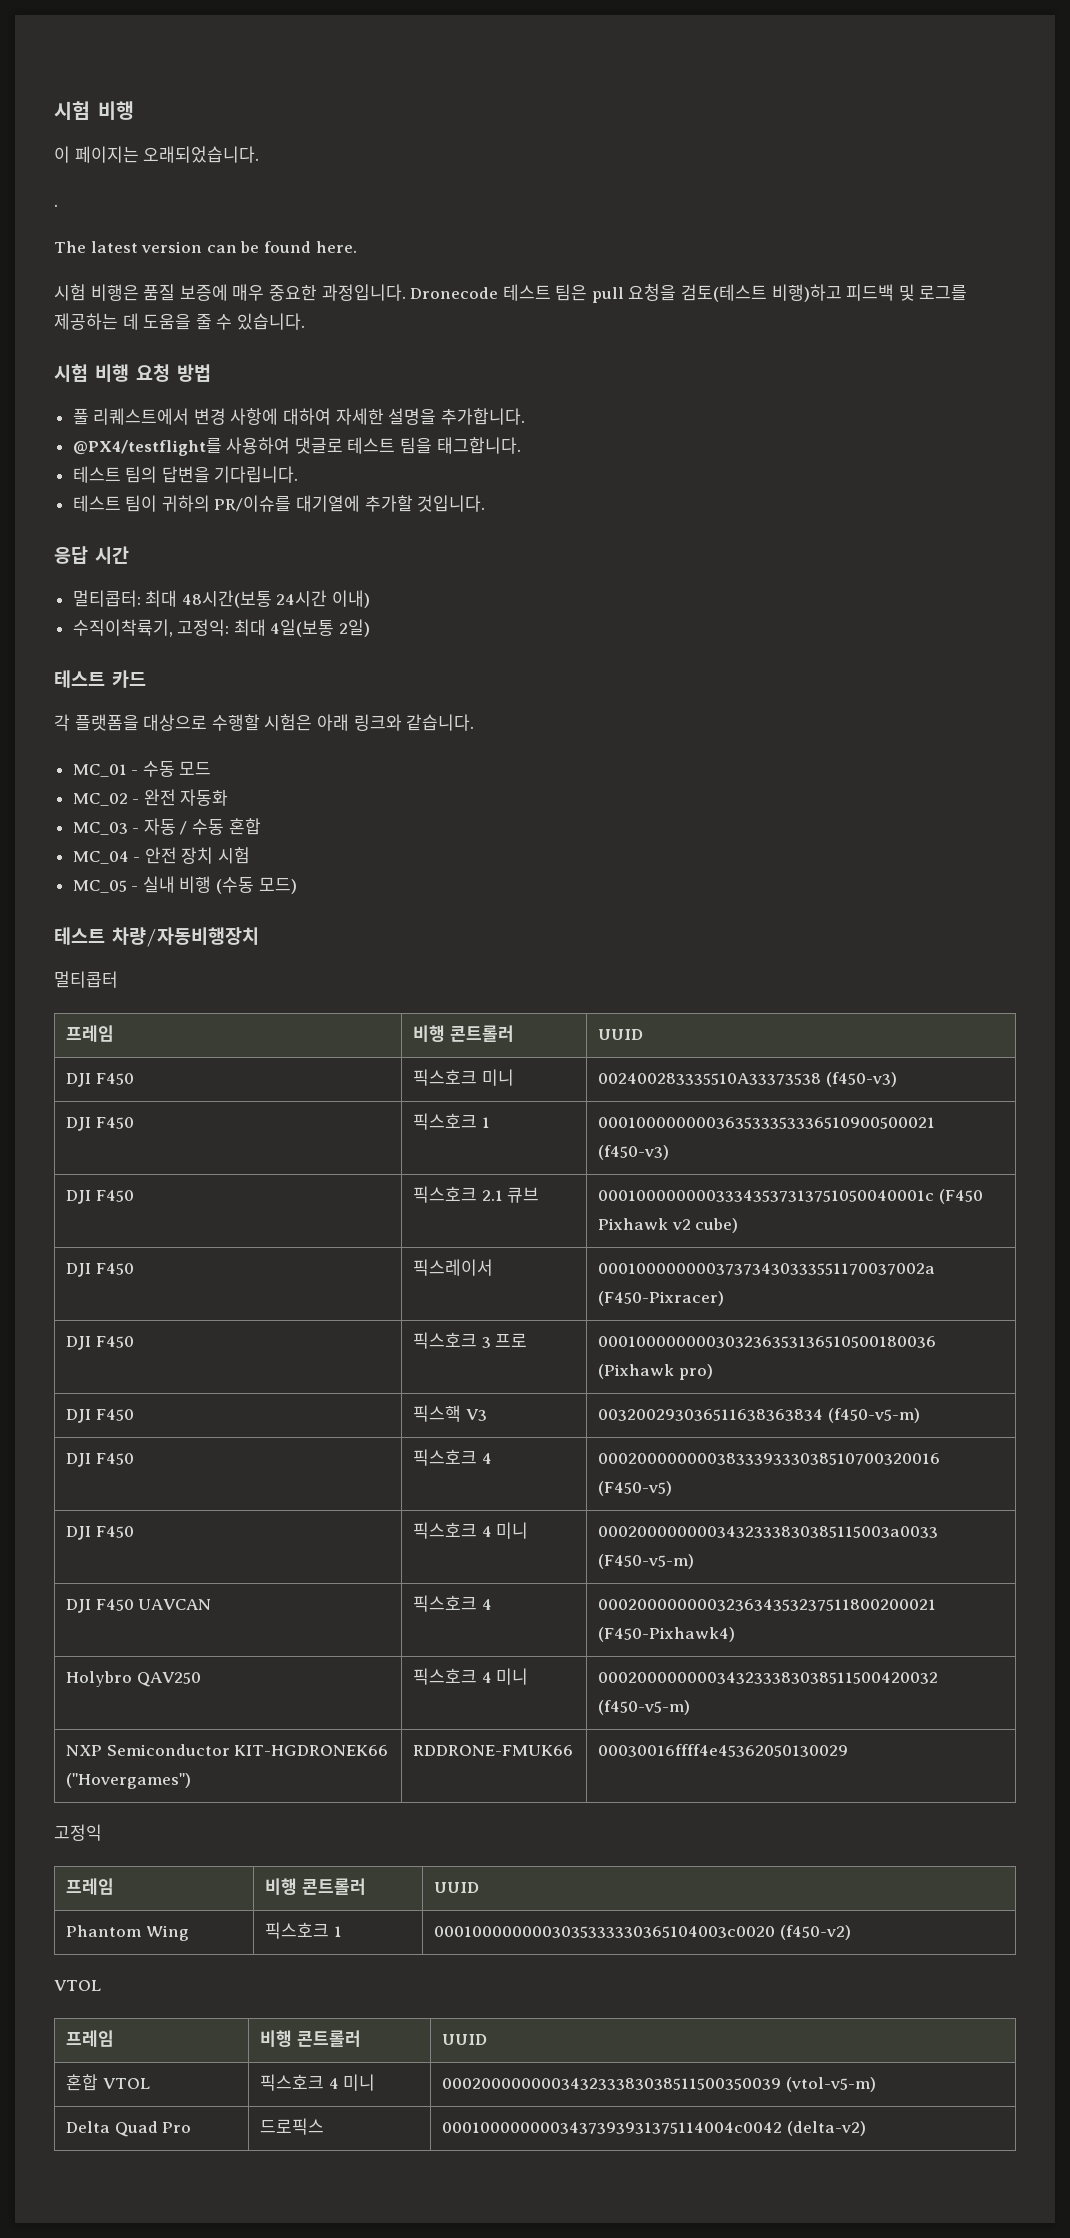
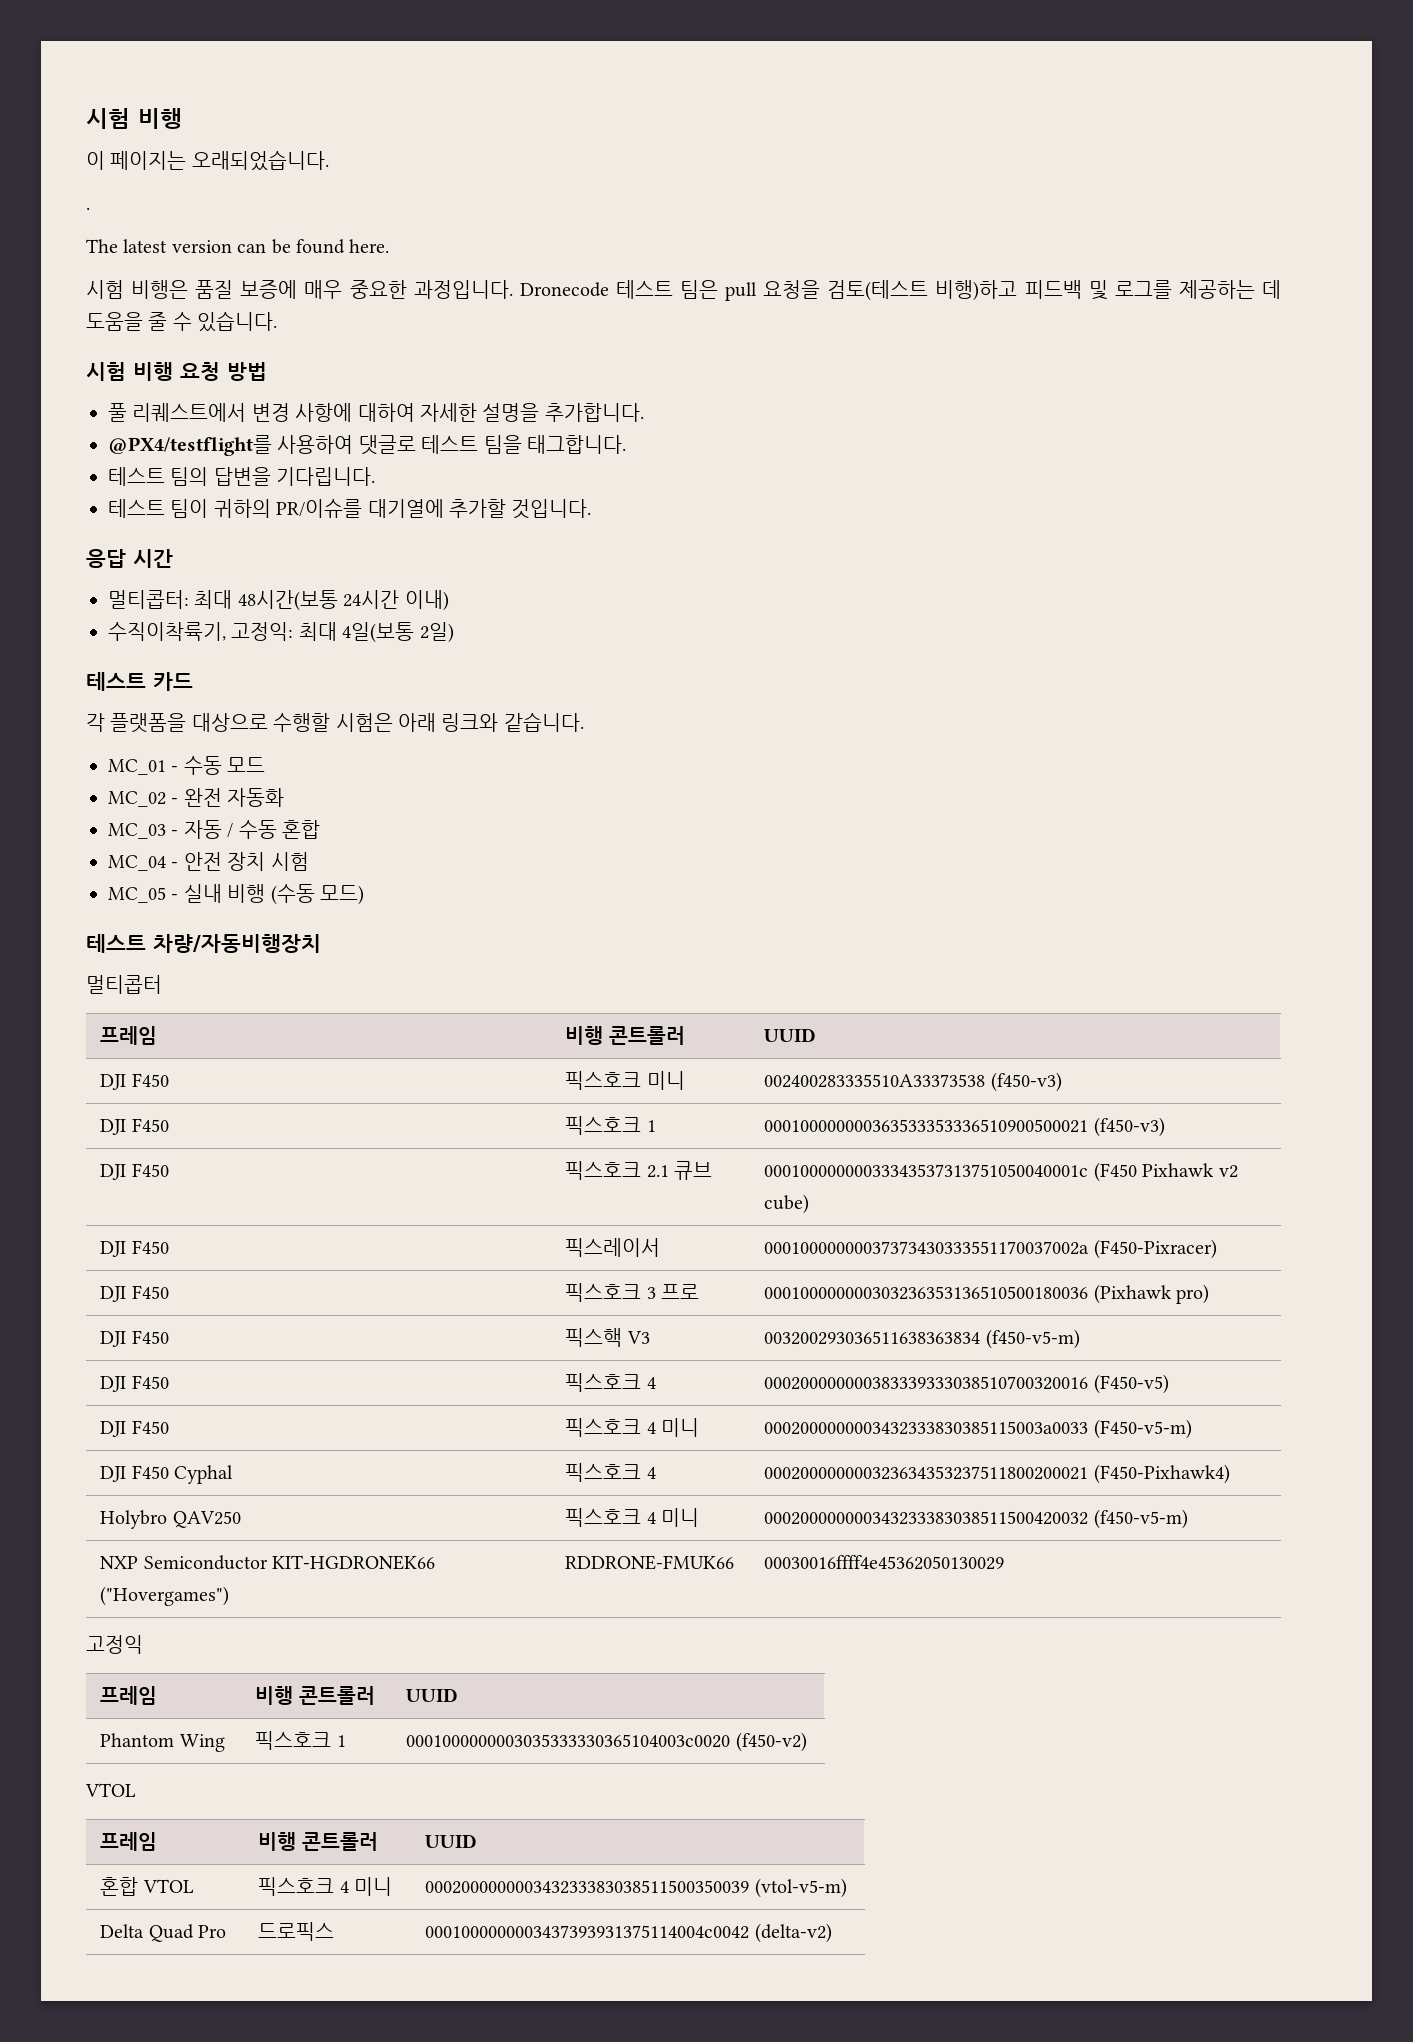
[138,1599,212,1610] UAVCAN -> [174,1465,234,1484] Cyphal

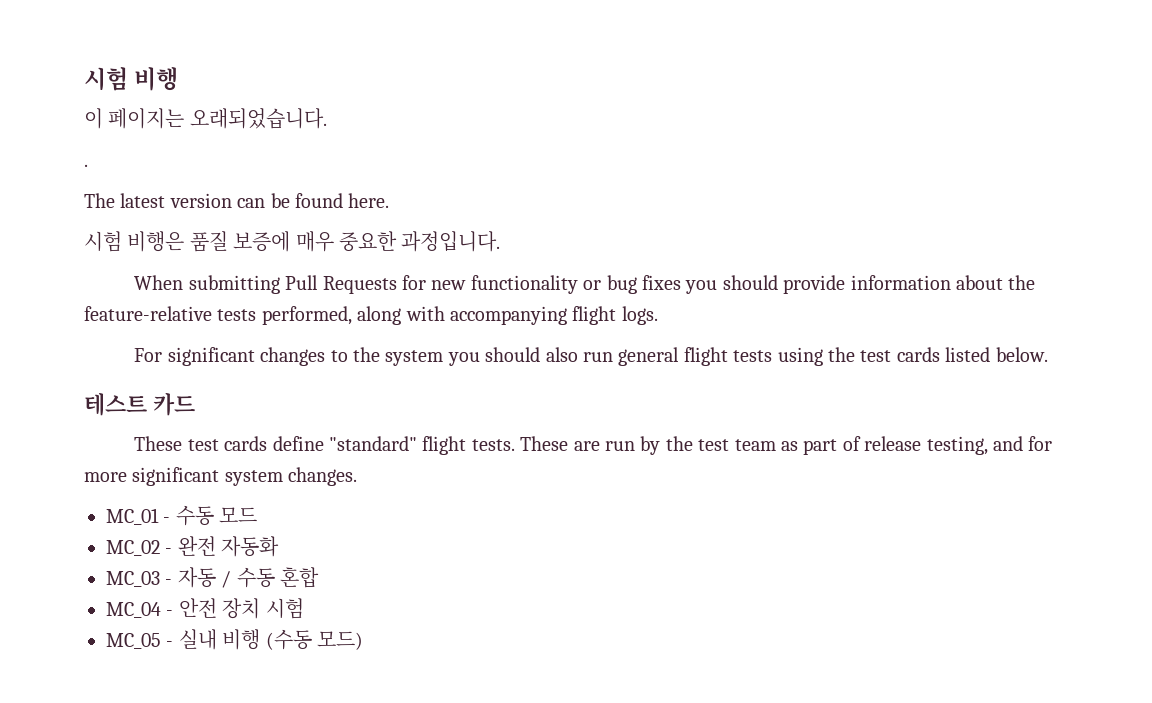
[519,280,1281,301] [86,311,278,332] [86,362,267,381] [108,403,644,422] [108,435,626,456] [108,467,376,486] [108,499,592,519] [86,549,173,568] [108,590,449,611] [108,622,454,643] [86,672,193,691] [86,712,584,733] Dronecode 테스트 팀은 pull 요청을 검토(테스트 비행)하고 피드백 및 로그를 제공하는 데 도움을 줄 수 있습니다. // 시험 비행 요청 방법 // 풀 리퀘스트에서 변경 사항에 대하여 자세한 설명을 추가합니다. // @PX4/testflight를 사용하여 댓글로 테스트 팀을 태그합니다. // 테스트 팀의 답변을 기다립니다. // 테스트 팀이 귀하의 PR/이슈를 대기열에 추가할 것입니다. // 응답 시간 // 멀티콥터: 최대 48시간(보통 24시간 이내) // 수직이착륙기, 고정익: 최대 4일(보통 2일) // 테스트 카드 // 각 플랫폼을 대상으로 수행할 시험은 아래 링크와 같습니다. -> [134,275,1036,294] [84,306,658,325] [134,347,1048,366] [84,393,195,416] [134,436,1053,455] [84,467,358,486] // When submitting Pull Requests for new functionality or bug fixes you should provide information about the feature-relative tests performed, along with accompanying flight logs. // For significant changes to the system you should also run general flight tests using the test cards listed below. // 테스트 카드 // These test cards define "standard" flight tests. These are run by the test team as part of release testing, and for more significant system changes.
[86,934,321,953] [86,975,162,994] [100,1026,158,1045] [565,1026,685,1045] [764,1028,817,1042] [100,1073,169,1090] [565,1071,685,1090] [764,1072,1062,1092] [100,1118,169,1135] [565,1116,656,1135] [764,1117,1165,1137] [100,1163,169,1180] [565,1161,713,1180] [764,1162,1238,1182] [764,1194,810,1214] [100,1240,169,1257] [565,1238,661,1257] [764,1239,1217,1259] [100,1285,169,1302] [565,1283,700,1302] [764,1284,1210,1304] [100,1330,169,1347] [565,1328,650,1347] [764,1329,1080,1349] [100,1375,169,1392] [565,1373,656,1392] [764,1374,1169,1394] [100,1420,169,1437] [565,1418,700,1437] [764,1419,1192,1439] [100,1465,234,1484] [565,1463,656,1482] [764,1464,1230,1484] [100,1510,241,1529] [565,1508,700,1527] [764,1509,1188,1529] [100,1555,436,1570] [100,1586,230,1606] [565,1555,735,1570] [764,1555,1005,1570] [86,1635,143,1654] [100,1686,158,1705] [255,1686,375,1705] [406,1688,459,1702] [100,1733,225,1752] [255,1731,346,1750] [406,1732,807,1752] [85,1783,136,1797] [100,1832,158,1851] [258,1832,378,1851] [425,1834,478,1848] [100,1877,194,1896] [258,1877,393,1896] [425,1878,847,1898] [100,1924,227,1942] [258,1922,335,1941] [425,1923,832,1943] // 테스트 차량/자동비행장치 // 멀티콥터 // 프레임 | 비행 콘트롤러 | UUID // DJI F450 | 픽스호크 미니 | 002400283335510A33373538 (f450-v3) // DJI F450 | 픽스호크 1 | 000100000000363533353336510900500021 (f450-v3) // DJI F450 | 픽스호크 2.1 큐브 | 00010000000033343537313751050040001c (F450 Pixhawk v2 cube) // DJI F450 | 픽스레이서 | 00010000000037373430333551170037002a (F450-Pixracer) // DJI F450 | 픽스호크 3 프로 | 000100000000303236353136510500180036 (Pixhawk pro) // DJI F450 | 픽스핵 V3 | 003200293036511638363834 (f450-v5-m) // DJI F450 | 픽스호크 4 | 000200000000383339333038510700320016 (F450-v5) // DJI F450 | 픽스호크 4 미니 | 0002000000003432333830385115003a0033 (F450-v5-m) // DJI F450 Cyphal | 픽스호크 4 | 000200000000323634353237511800200021 (F450-Pixhawk4) // Holybro QAV250 | 픽스호크 4 미니 | 000200000000343233383038511500420032 (f450-v5-m) // NXP Semiconductor KIT-HGDRONEK66 ("Hovergames") | RDDRONE-FMUK66 | 00030016ffff4e45362050130029 // 고정익 // 프레임 | 비행 콘트롤러 | UUID // Phantom Wing | 픽스호크 1 | 0001000000003035333330365104003c0020 (f450-v2) // VTOL // 프레임 | 비행 콘트롤러 | UUID // 혼합 VTOL | 픽스호크 4 미니 | 000200000000343233383038511500350039 (vtol-v5-m) // Delta Quad Pro | 드로픽스 | 0001000000003437393931375114004c0042 (delta-v2) -> (363, 640) none

